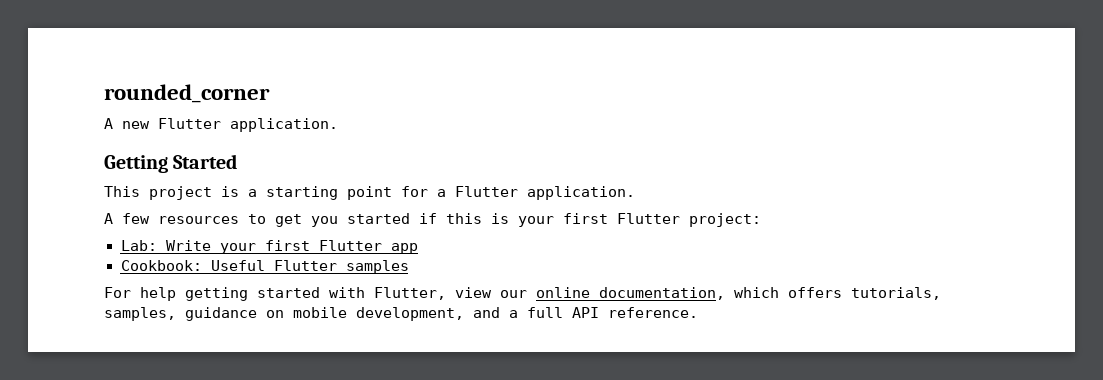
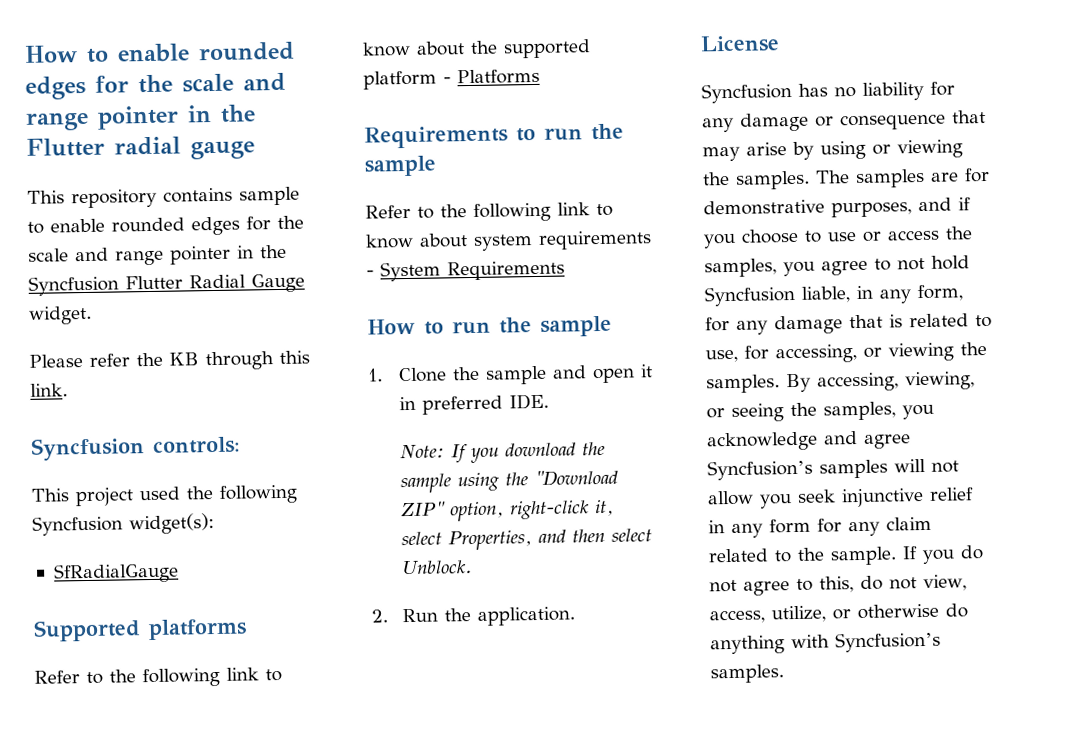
[104,84,270,103] [104,118,338,132] [104,154,238,173] [104,186,635,200] [104,213,761,227] [120,240,418,254] [120,260,409,274] [104,287,941,301] [104,307,698,321] rounded_corner // A new Flutter application. // Getting Started // This project is a starting point for a Flutter application. // A few resources to get you started if this is your first Flutter project: // Lab: Write your first Flutter app // Cookbook: Useful Flutter samples // For help getting started with Flutter, view our online documentation, which offers tutorials, samples, guidance on mobile development, and a full API reference. -> [24,41,295,63] [25,72,286,100] [25,104,256,131] [26,136,255,160] [27,186,300,209] [27,215,304,236] [28,244,287,266] [28,273,305,296] [28,305,92,325] [29,350,310,371] [30,383,68,397] [31,436,240,461] [31,484,298,507] [32,513,215,536] [52,562,179,584] [33,618,247,642] [34,667,282,688] [362,39,591,59] [363,68,540,90] [364,123,624,149] [364,155,436,177] [365,202,613,222] [365,230,652,251] [366,260,565,282] [367,315,612,337] [367,364,653,385] [398,393,549,415] [399,441,605,464] [399,469,618,494] [400,499,614,522] [400,528,652,551] [400,560,473,576] [371,606,575,626] [700,35,780,53] [701,81,955,104] [702,109,986,133] [702,139,963,162] [702,167,990,190] [703,197,971,218] [703,226,973,249] [704,255,970,278] [704,284,963,307] [705,313,992,335] [705,341,987,364] [706,371,975,394] [706,401,934,422] [707,431,911,452] [707,458,959,481] [707,487,974,509] [708,516,932,538] [708,545,984,566] [709,574,967,596] [709,603,968,624] [710,631,941,655] [710,664,784,684] How to enable rounded edges for the scale and range pointer in the Flutter radial gauge // This repository contains sample to enable rounded edges for the scale and range pointer in the Syncfusion Flutter Radial Gauge widget. // Please refer the KB through this link. // Syncfusion controls: // This project used the following Syncfusion widget(s): // SfRadialGauge // Supported platforms // Refer to the following link to know about the supported platform - Platforms // Requirements to run the sample // Refer to the following link to know about system requirements - System Requirements // How to run the sample // 1. Clone the sample and open it in preferred IDE. // Note: If you download the sample using the "Download ZIP" option, right-click it, select Properties, and then select Unblock. // 2. Run the application. // License // Syncfusion has no liability for any damage or consequence that may arise by using or viewing the samples. The samples are for demonstrative purposes, and if you choose to use or access the samples, you agree to not hold Syncfusion liable, in any form, for any damage that is related to use, for accessing, or viewing the samples. By accessing, viewing, or seeing the samples, you acknowledge and agree Syncfusion’s samples will not allow you seek injunctive relief in any form for any claim related to the sample. If you do not agree to this, do not view, access, utilize, or otherwise do anything with Syncfusion’s samples.

